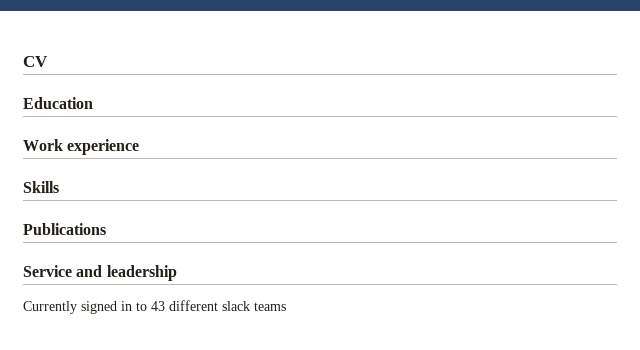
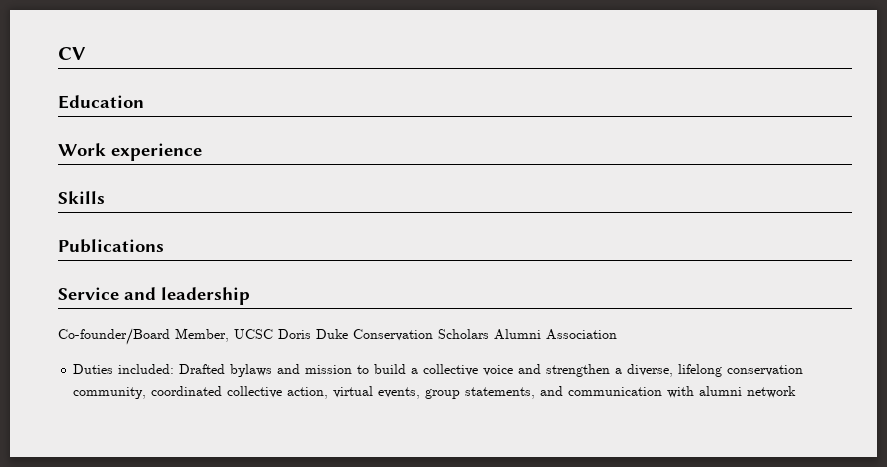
[23,300,286,314] Currently signed in to 43 different slack teams -> [58,328,617,345] [73,364,804,377] [73,386,797,399] Co-founder/Board Member, UCSC Doris Duke Conservation Scholars Alumni Association // Duties included: Drafted bylaws and mission to build a collective voice and strengthen a diverse, lifelong conservation community, coordinated collective action, virtual events, group statements, and communication with alumni network

